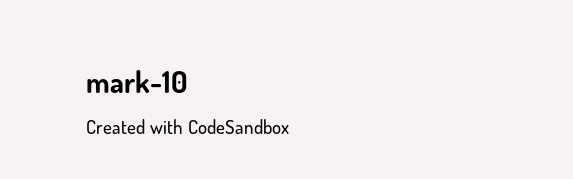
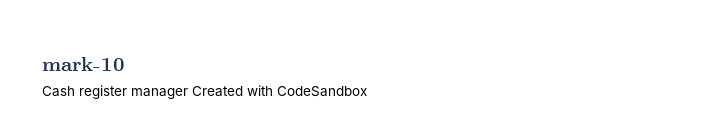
(188, 81) none -> [42,85,188,99] Cash register manager

